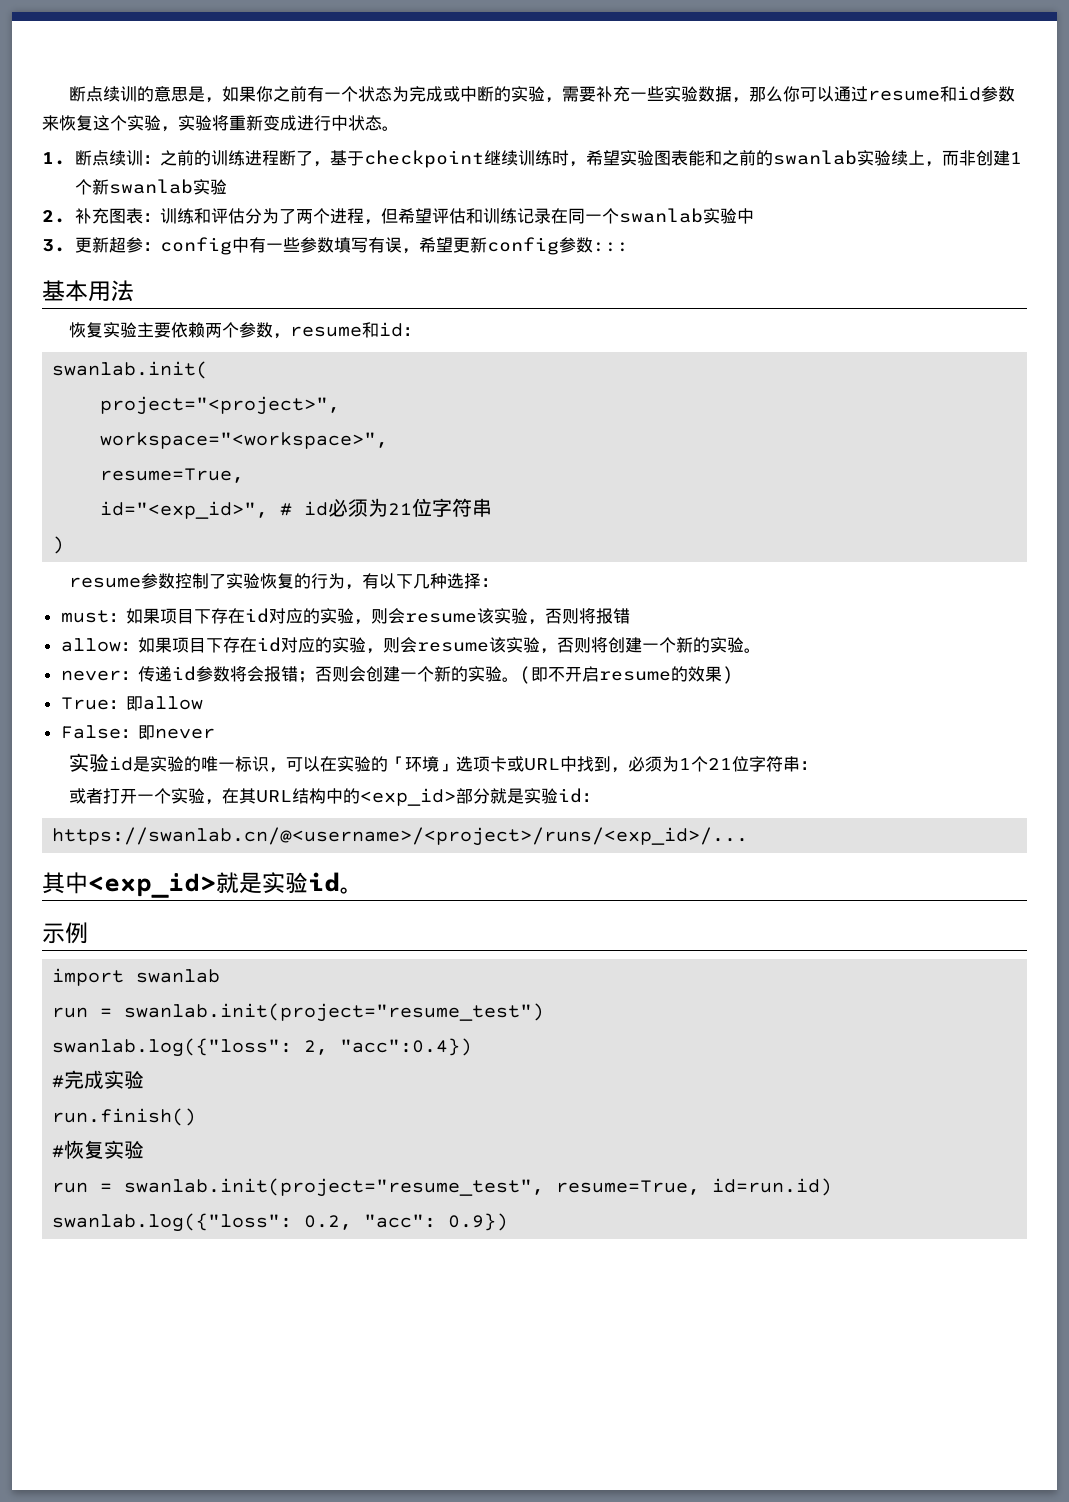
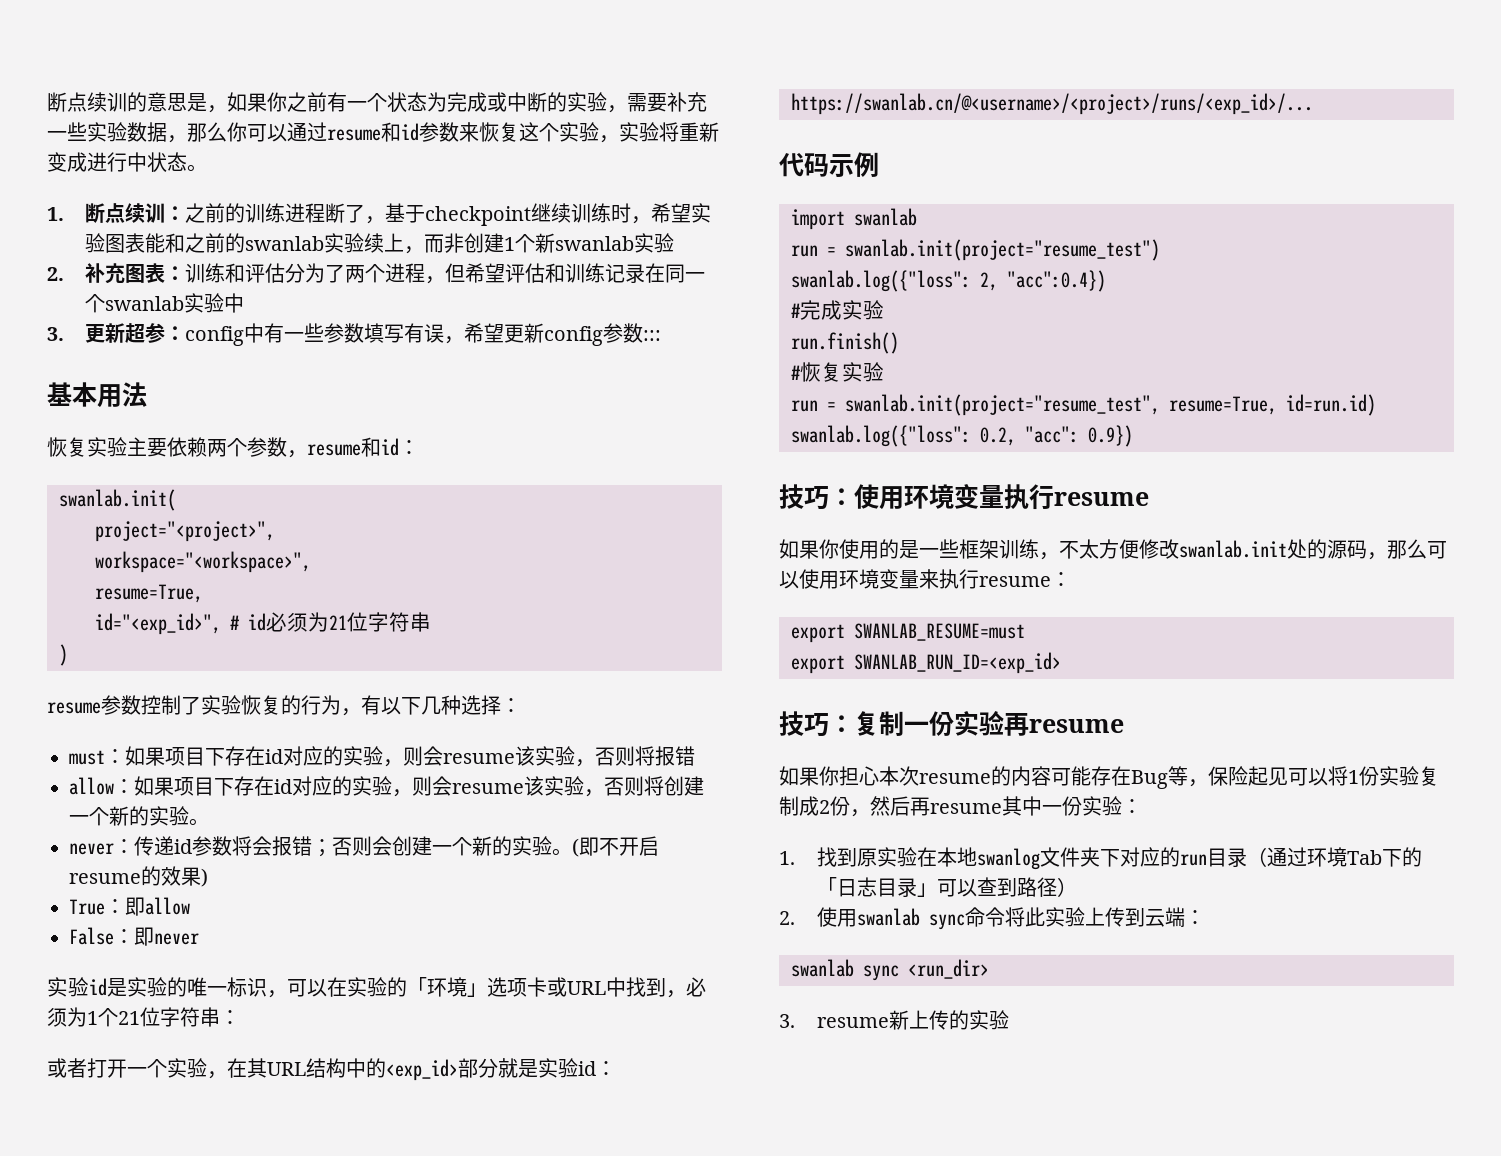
[42,872,363,898] 其中<exp_id>就是实验id。 // -> [779,153,829,177] 代码
(509, 1222) none -> [779,484,1149,510] [779,539,1447,560] [779,569,1071,589] [791,623,1025,643] [791,652,1061,674] [779,711,1124,736] [779,766,1439,789] [779,796,1142,817] [779,847,1422,870] [816,877,1077,897] [779,907,1205,930] [791,959,989,981] [779,1010,1009,1030] // 技巧：使用环境变量执行resume // 如果你使用的是一些框架训练，不太方便修改swanlab.init处的源码，那么可以使用环境变量来执行resume： // export SWANLAB_RESUME=must // export SWANLAB_RUN_ID=<exp_id> // 技巧：复制一份实验再resume // 如果你担心本次resume的内容可能存在Bug等，保险起见可以将1份实验复制成2份，然后再resume其中一份实验： // 1.找到原实验在本地swanlog文件夹下对应的run目录（通过环境Tab下的「日志目录」可以查到路径） // 2.使用swanlab sync命令将此实验上传到云端： // swanlab sync <run_dir> // 3. resume新上传的实验

